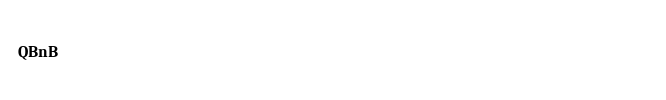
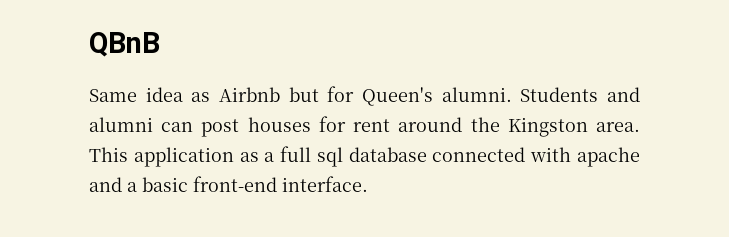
(58, 53) none -> [89,86,640,106] [89,116,640,137] [89,146,640,167] [89,176,368,192] // Same idea as Airbnb but for Queen's alumni. Students and alumni can post houses for rent around the Kingston area. This application as a full sql database connected with apache and a basic front-end interface.

